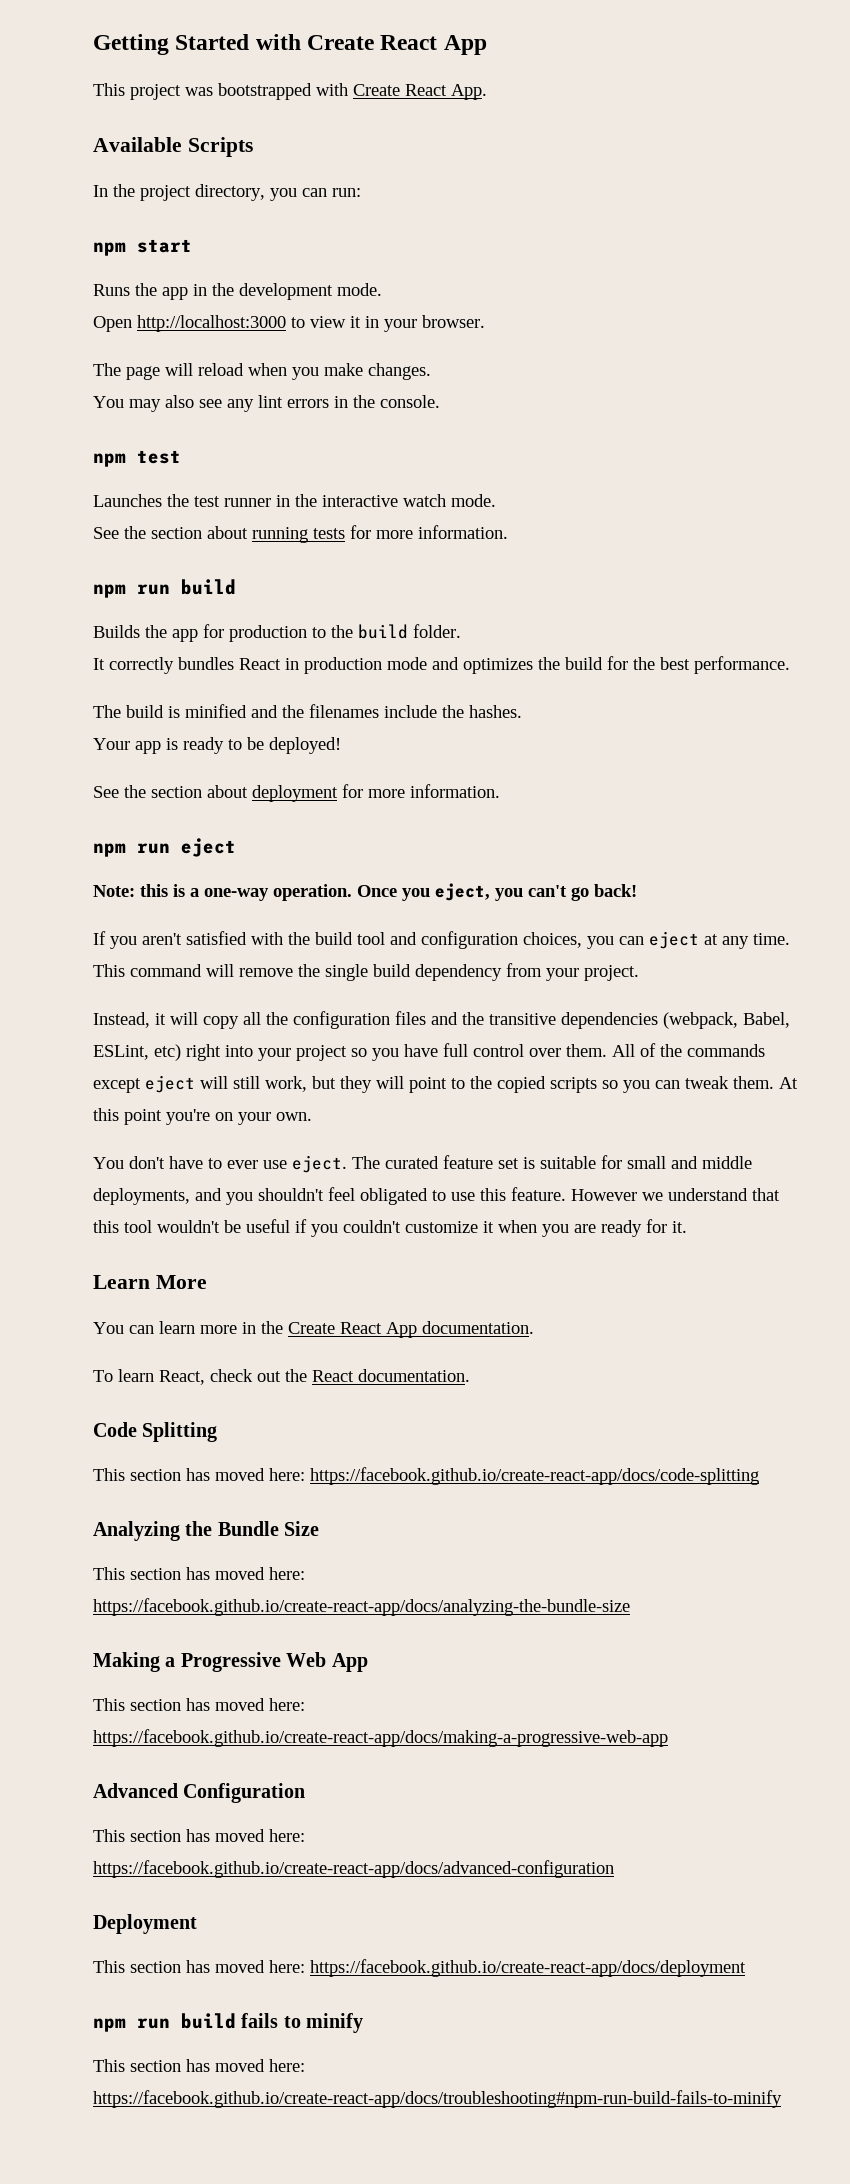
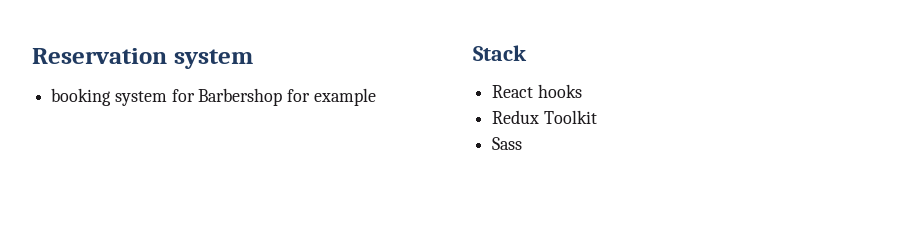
[93,34,487,55] [93,83,487,100] [93,137,253,157] [93,184,361,201] [93,239,192,256] [93,283,382,300] [93,315,485,332] [93,363,431,380] [93,395,440,412] [93,450,181,467] [93,494,496,507] [93,525,508,543] [93,579,236,598] [93,624,461,642] [93,656,790,674] [93,704,522,718] [93,737,341,754] [93,784,500,802] [93,838,236,857] [93,883,637,901] [93,931,790,949] [93,963,639,981] [93,1011,790,1029] [93,1043,765,1061] [93,1075,798,1093] [93,1108,312,1125] [93,1155,752,1173] [93,1187,780,1205] [93,1219,687,1237] [93,1275,207,1289] [93,1321,534,1338] [93,1369,470,1385] [93,1422,218,1442] [93,1467,759,1485] [93,1521,320,1541] [93,1567,305,1580] [93,1598,630,1616] [93,1652,368,1672] [93,1698,305,1711] [93,1729,668,1747] [93,1783,306,1803] [93,1829,305,1842] [93,1860,614,1878] [93,1914,197,1934] [93,1959,746,1977] [93,2013,364,2033] [93,2059,305,2072] [93,2090,782,2108] Getting Started with Create React App // This project was bootstrapped with Create React App. // Available Scripts // In the project directory, you can run: // npm start // Runs the app in the development mode. // Open http://localhost:3000 to view it in your browser. // The page will reload when you make changes. // You may also see any lint errors in the console. // npm test // Launches the test runner in the interactive watch mode. // See the section about running tests for more information. // npm run build // Builds the app for production to the build folder. // It correctly bundles React in production mode and optimizes the build for the best performance. // The build is minified and the filenames include the hashes. // Your app is ready to be deployed! // See the section about deployment for more information. // npm run eject // Note: this is a one-way operation. Once you eject, you can't go back! // If you aren't satisfied with the build tool and configuration choices, you can eject at any time. This command will remove the single build dependency from your project. // Instead, it will copy all the configuration files and the transitive dependencies (webpack, Babel, ESLint, etc) right into your project so you have full control over them. All of the commands except eject will still work, but they will point to the copied scripts so you can tweak them. At this point you're on your own. // You don't have to ever use eject. The curated feature set is suitable for small and middle deployments, and you shouldn't feel obligated to use this feature. However we understand that this tool wouldn't be useful if you couldn't customize it when you are ready for it. // Learn More // You can learn more in the Create React App documentation. // To learn React, check out the React documentation. // Code Splitting // This section has moved here: https://facebook.github.io/create-react-app/docs/code-splitting // Analyzing the Bundle Size // This section has moved here: https://facebook.github.io/create-react-app/docs/analyzing-the-bundle-size // Making a Progressive Web App // This section has moved here: https://facebook.github.io/create-react-app/docs/making-a-progressive-web-app // Advanced Configuration // This section has moved here: https://facebook.github.io/create-react-app/docs/advanced-configuration // Deployment // This section has moved here: https://facebook.github.io/create-react-app/docs/deployment // npm run build fails to minify // This section has moved here: https://facebook.github.io/create-react-app/docs/troubleshooting#npm-run-build-fails-to-minify -> [32,48,253,69] [51,88,376,106] [473,45,527,61] [492,84,582,98] [492,110,597,124] [492,137,523,150] Reservation system // booking system for Barbershop for example // Stack // React hooks // Redux Toolkit // Sass

